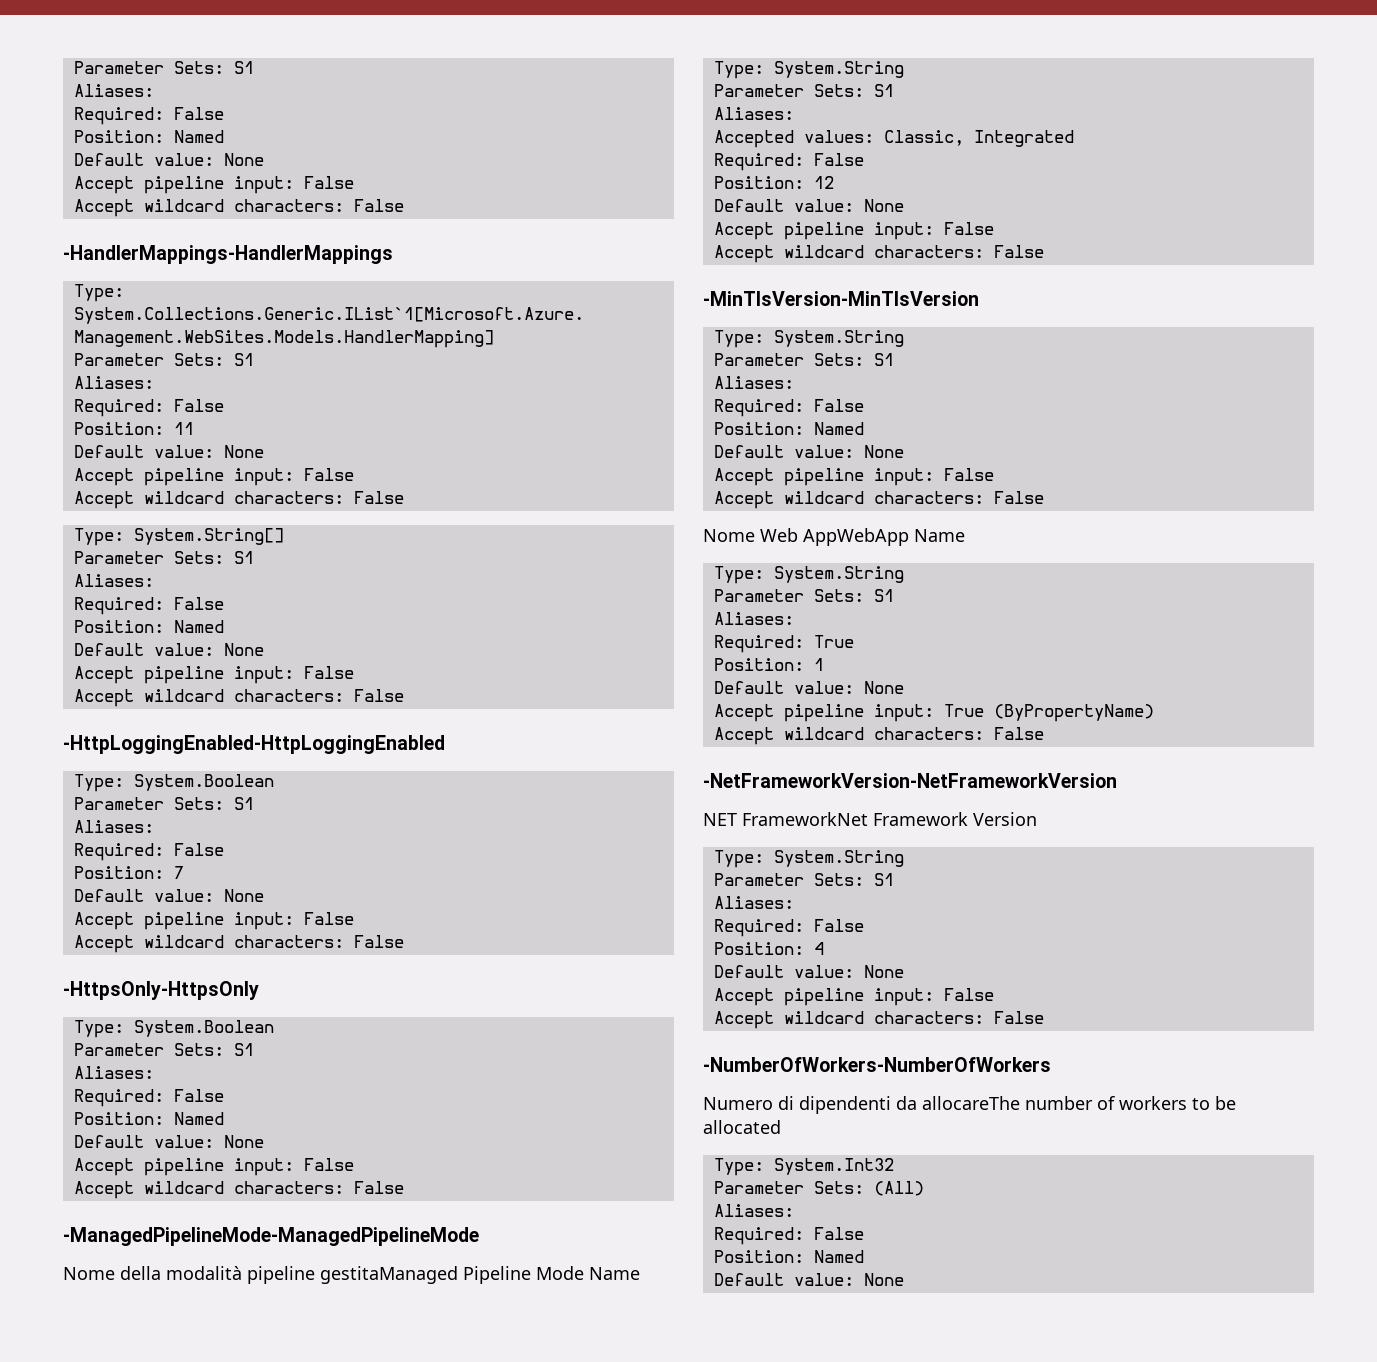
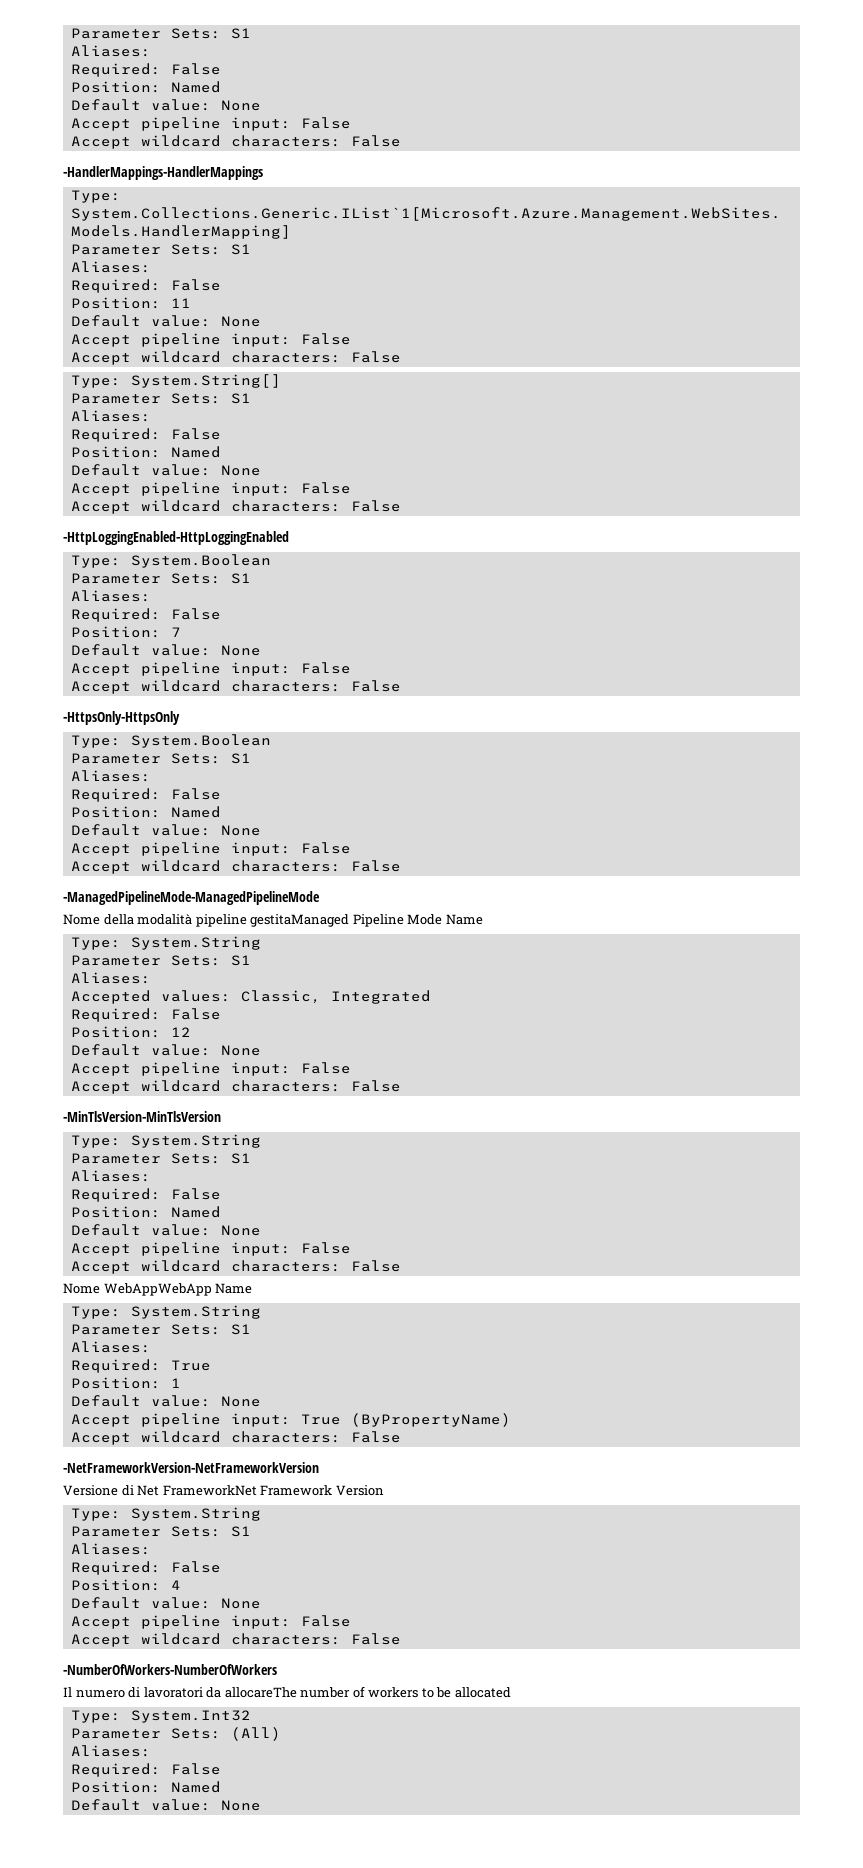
[760,528,909,546] Web AppWebApp -> [103,1283,212,1296] WebAppWebApp
[703,813,737,826] NET -> [63,1485,160,1496] Versione di Net
[703,1096,891,1114] Numero di dipendenti -> [63,1687,203,1698] Il numero di lavoratori

